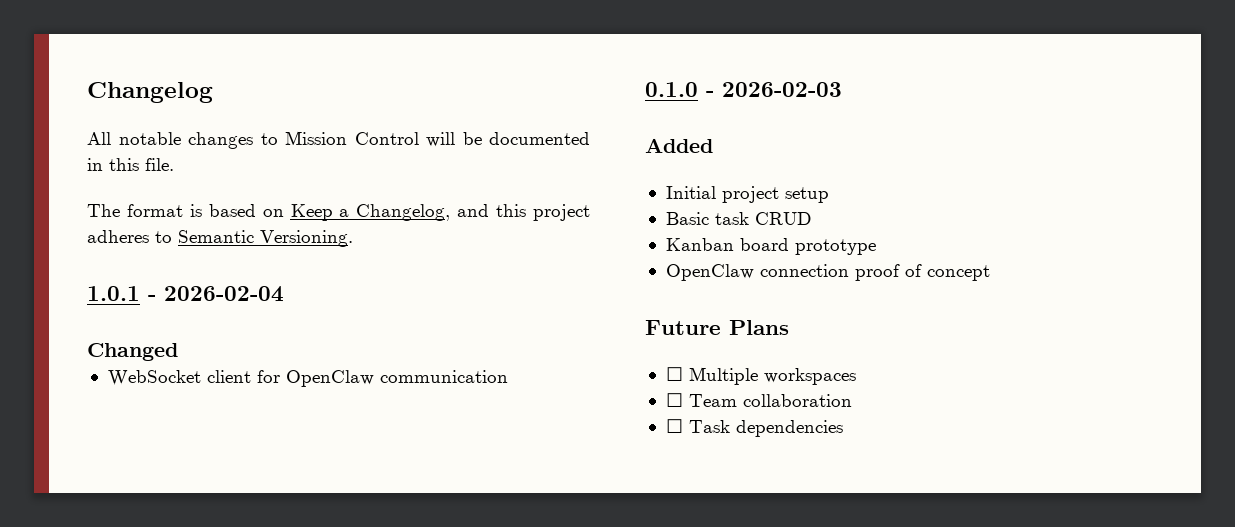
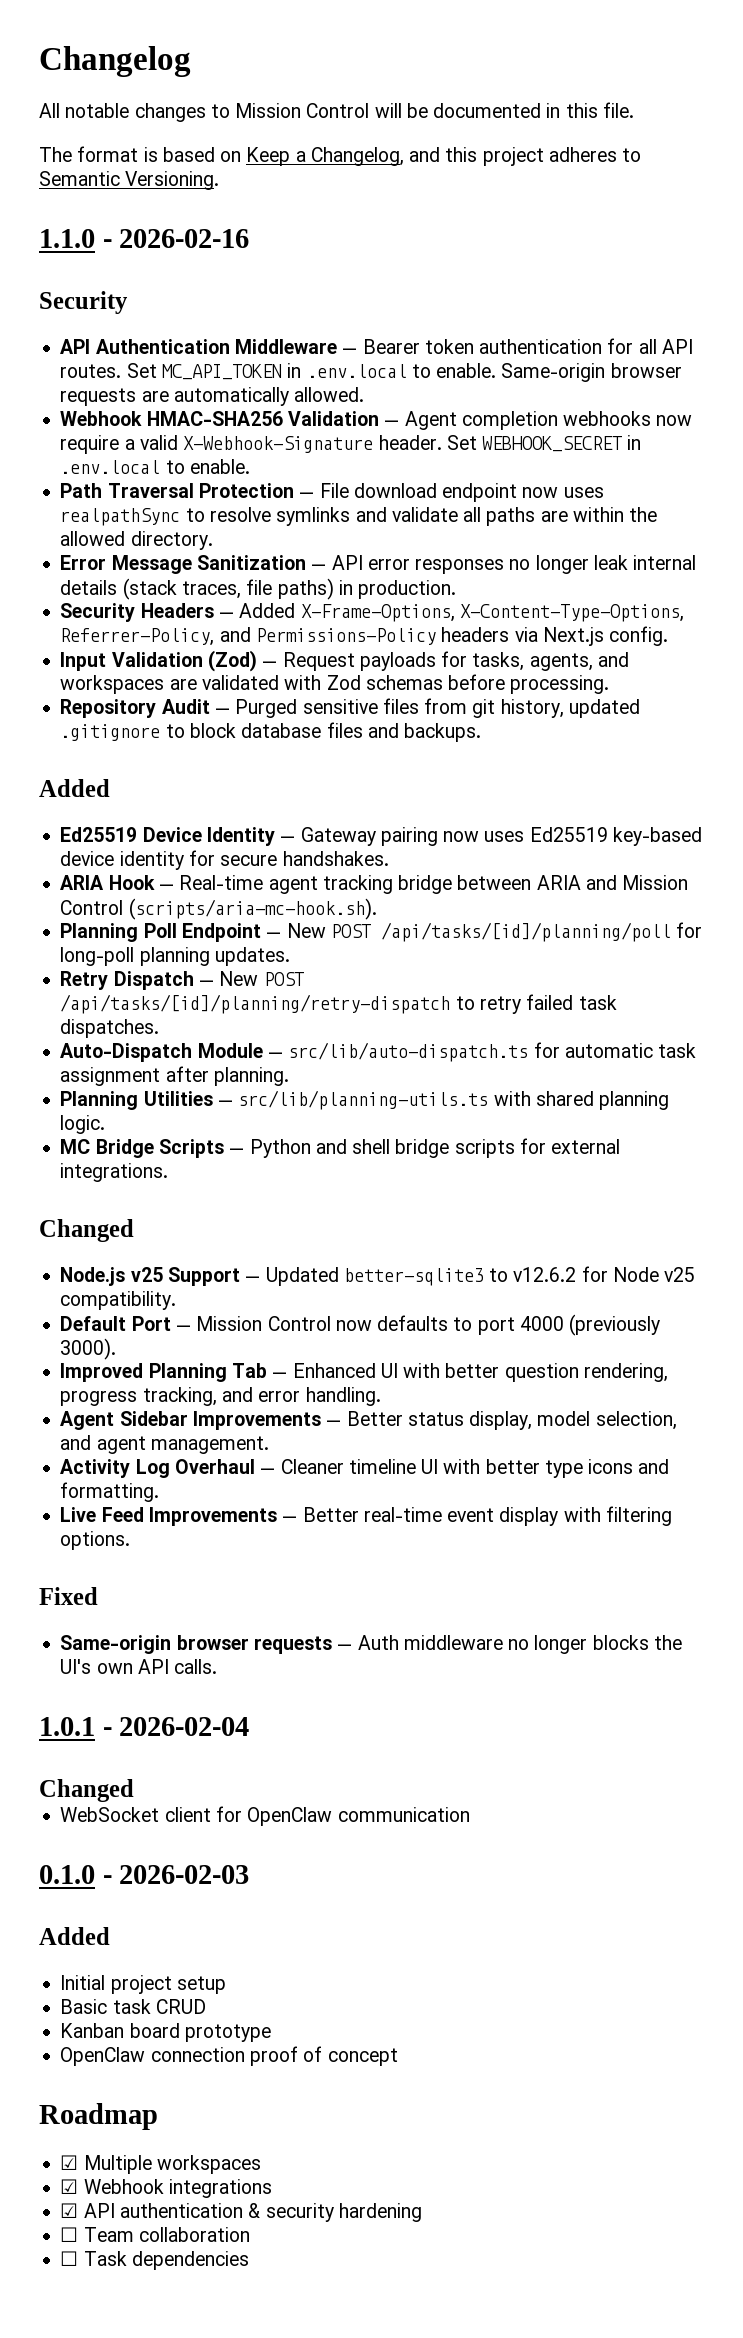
(353, 238) none -> [39,229,250,248] [39,291,128,314] [60,338,693,354] [60,363,682,382] [60,387,365,406] [60,411,693,430] [60,435,642,454] [60,459,250,474] [60,483,604,502] [60,507,658,526] [60,531,213,550] [60,555,697,574] [60,578,457,600] [60,603,684,622] [60,626,669,646] [60,650,629,672] [60,674,610,694] [60,698,640,718] [60,722,482,742] [39,779,110,797] [60,827,702,846] [60,850,389,870] [60,875,689,894] [60,898,377,920] [60,922,703,942] [60,947,290,966] [60,971,304,990] [60,994,617,1014] [60,1019,160,1038] [60,1042,697,1062] [60,1066,289,1086] [60,1090,670,1110] [60,1115,106,1134] [60,1138,621,1158] [60,1163,169,1182] [39,1219,134,1242] [60,1266,696,1286] [60,1291,177,1310] [60,1314,661,1336] [60,1338,117,1360] [60,1363,668,1382] [60,1387,381,1406] [60,1411,677,1430] [60,1435,269,1454] [60,1459,670,1478] [60,1482,160,1502] [60,1506,672,1526] [60,1531,131,1550] [39,1587,98,1605] [60,1635,682,1654] [60,1659,218,1674] // 1.1.0 - 2026-02-16 // Security // API Authentication Middleware — Bearer token authentication for all API routes. Set MC_API_TOKEN in .env.local to enable. Same-origin browser requests are automatically allowed. // Webhook HMAC-SHA256 Validation — Agent completion webhooks now require a valid X-Webhook-Signature header. Set WEBHOOK_SECRET in .env.local to enable. // Path Traversal Protection — File download endpoint now uses realpathSync to resolve symlinks and validate all paths are within the allowed directory. // Error Message Sanitization — API error responses no longer leak internal details (stack traces, file paths) in production. // Security Headers — Added X-Frame-Options, X-Content-Type-Options, Referrer-Policy, and Permissions-Policy headers via Next.js config. // Input Validation (Zod) — Request payloads for tasks, agents, and workspaces are validated with Zod schemas before processing. // Repository Audit — Purged sensitive files from git history, updated .gitignore to block database files and backups. // Added // Ed25519 Device Identity — Gateway pairing now uses Ed25519 key-based device identity for secure handshakes. // ARIA Hook — Real-time agent tracking bridge between ARIA and Mission Control (scripts/aria-mc-hook.sh). // Planning Poll Endpoint — New POST /api/tasks/[id]/planning/poll for long-poll planning updates. // Retry Dispatch — New POST /api/tasks/[id]/planning/retry-dispatch to retry failed task dispatches. // Auto-Dispatch Module — src/lib/auto-dispatch.ts for automatic task assignment after planning. // Planning Utilities — src/lib/planning-utils.ts with shared planning logic. // MC Bridge Scripts — Python and shell bridge scripts for external integrations. // Changed // Node.js v25 Support — Updated better-sqlite3 to v12.6.2 for Node v25 compatibility. // Default Port — Mission Control now defaults to port 4000 (previously 3000). // Improved Planning Tab — Enhanced UI with better question rendering, progress tracking, and error handling. // Agent Sidebar Improvements — Better status display, model selection, and agent management. // Activity Log Overhaul — Cleaner timeline UI with better type icons and formatting. // Live Feed Improvements — Better real-time event display with filtering options. // Fixed // Same-origin browser requests — Auth middleware no longer blocks the UI's own API calls.
[645,320,789,335] [665,367,683,381] Future Plans // ☐ -> [39,2103,158,2130] [60,2155,79,2170] Roadmap // ☑
(856, 376) none -> [60,2179,272,2198] [60,2203,422,2222] // ☑ Webhook integrations // ☑ API authentication & security hardening

